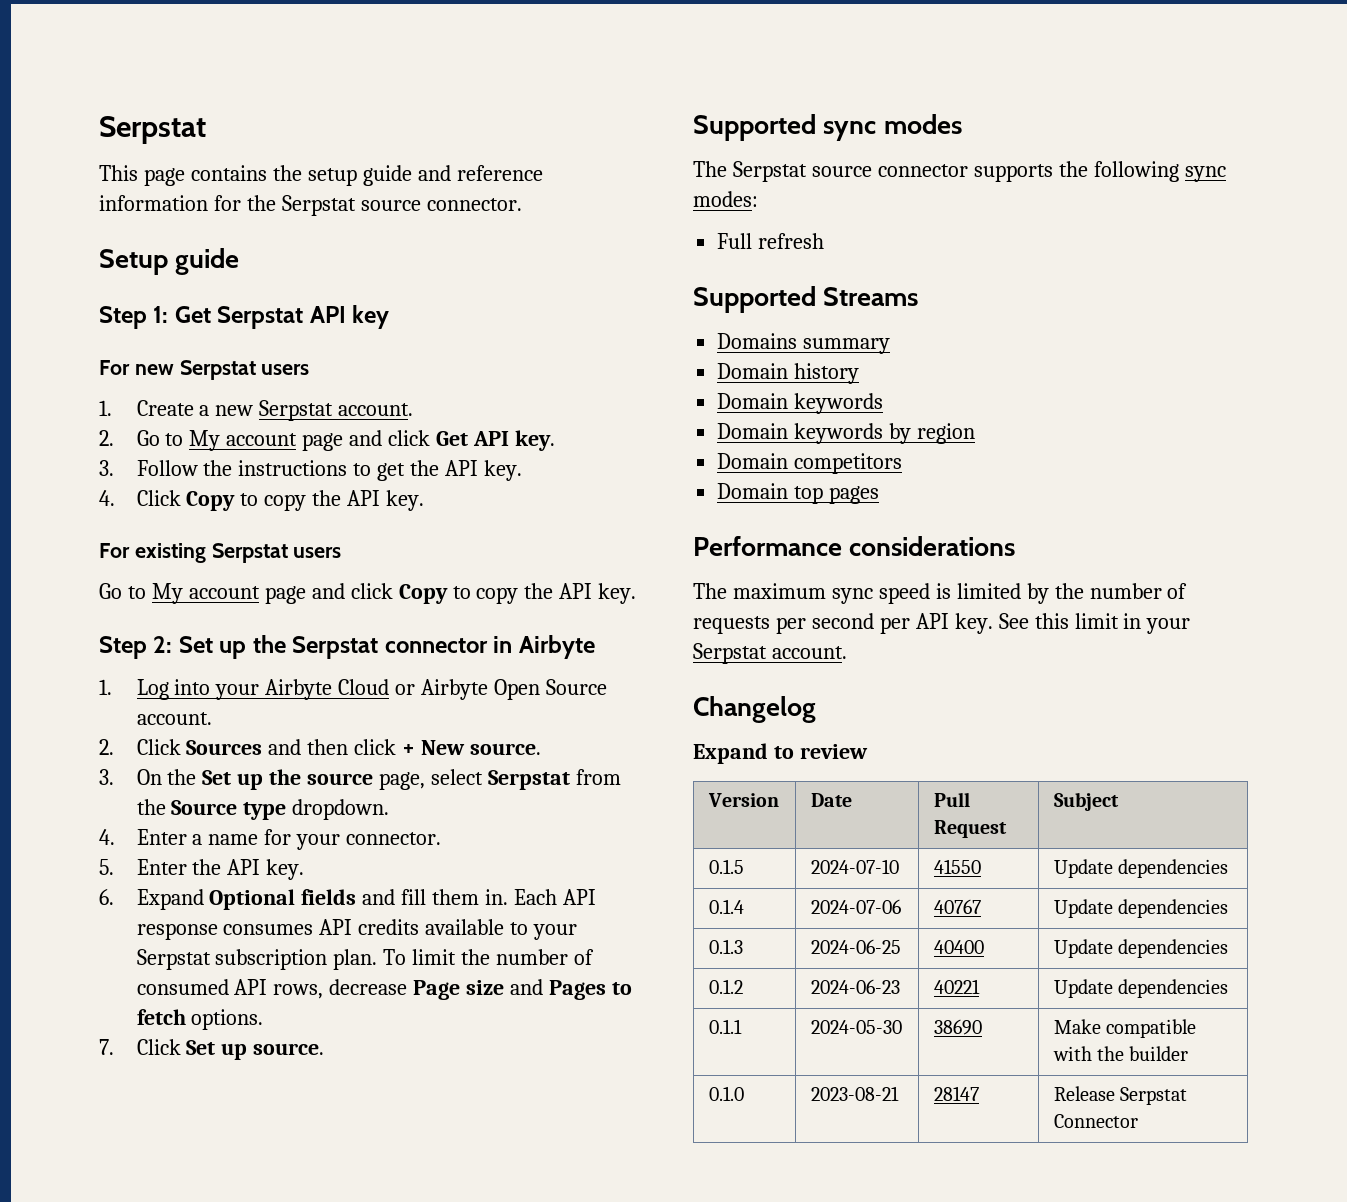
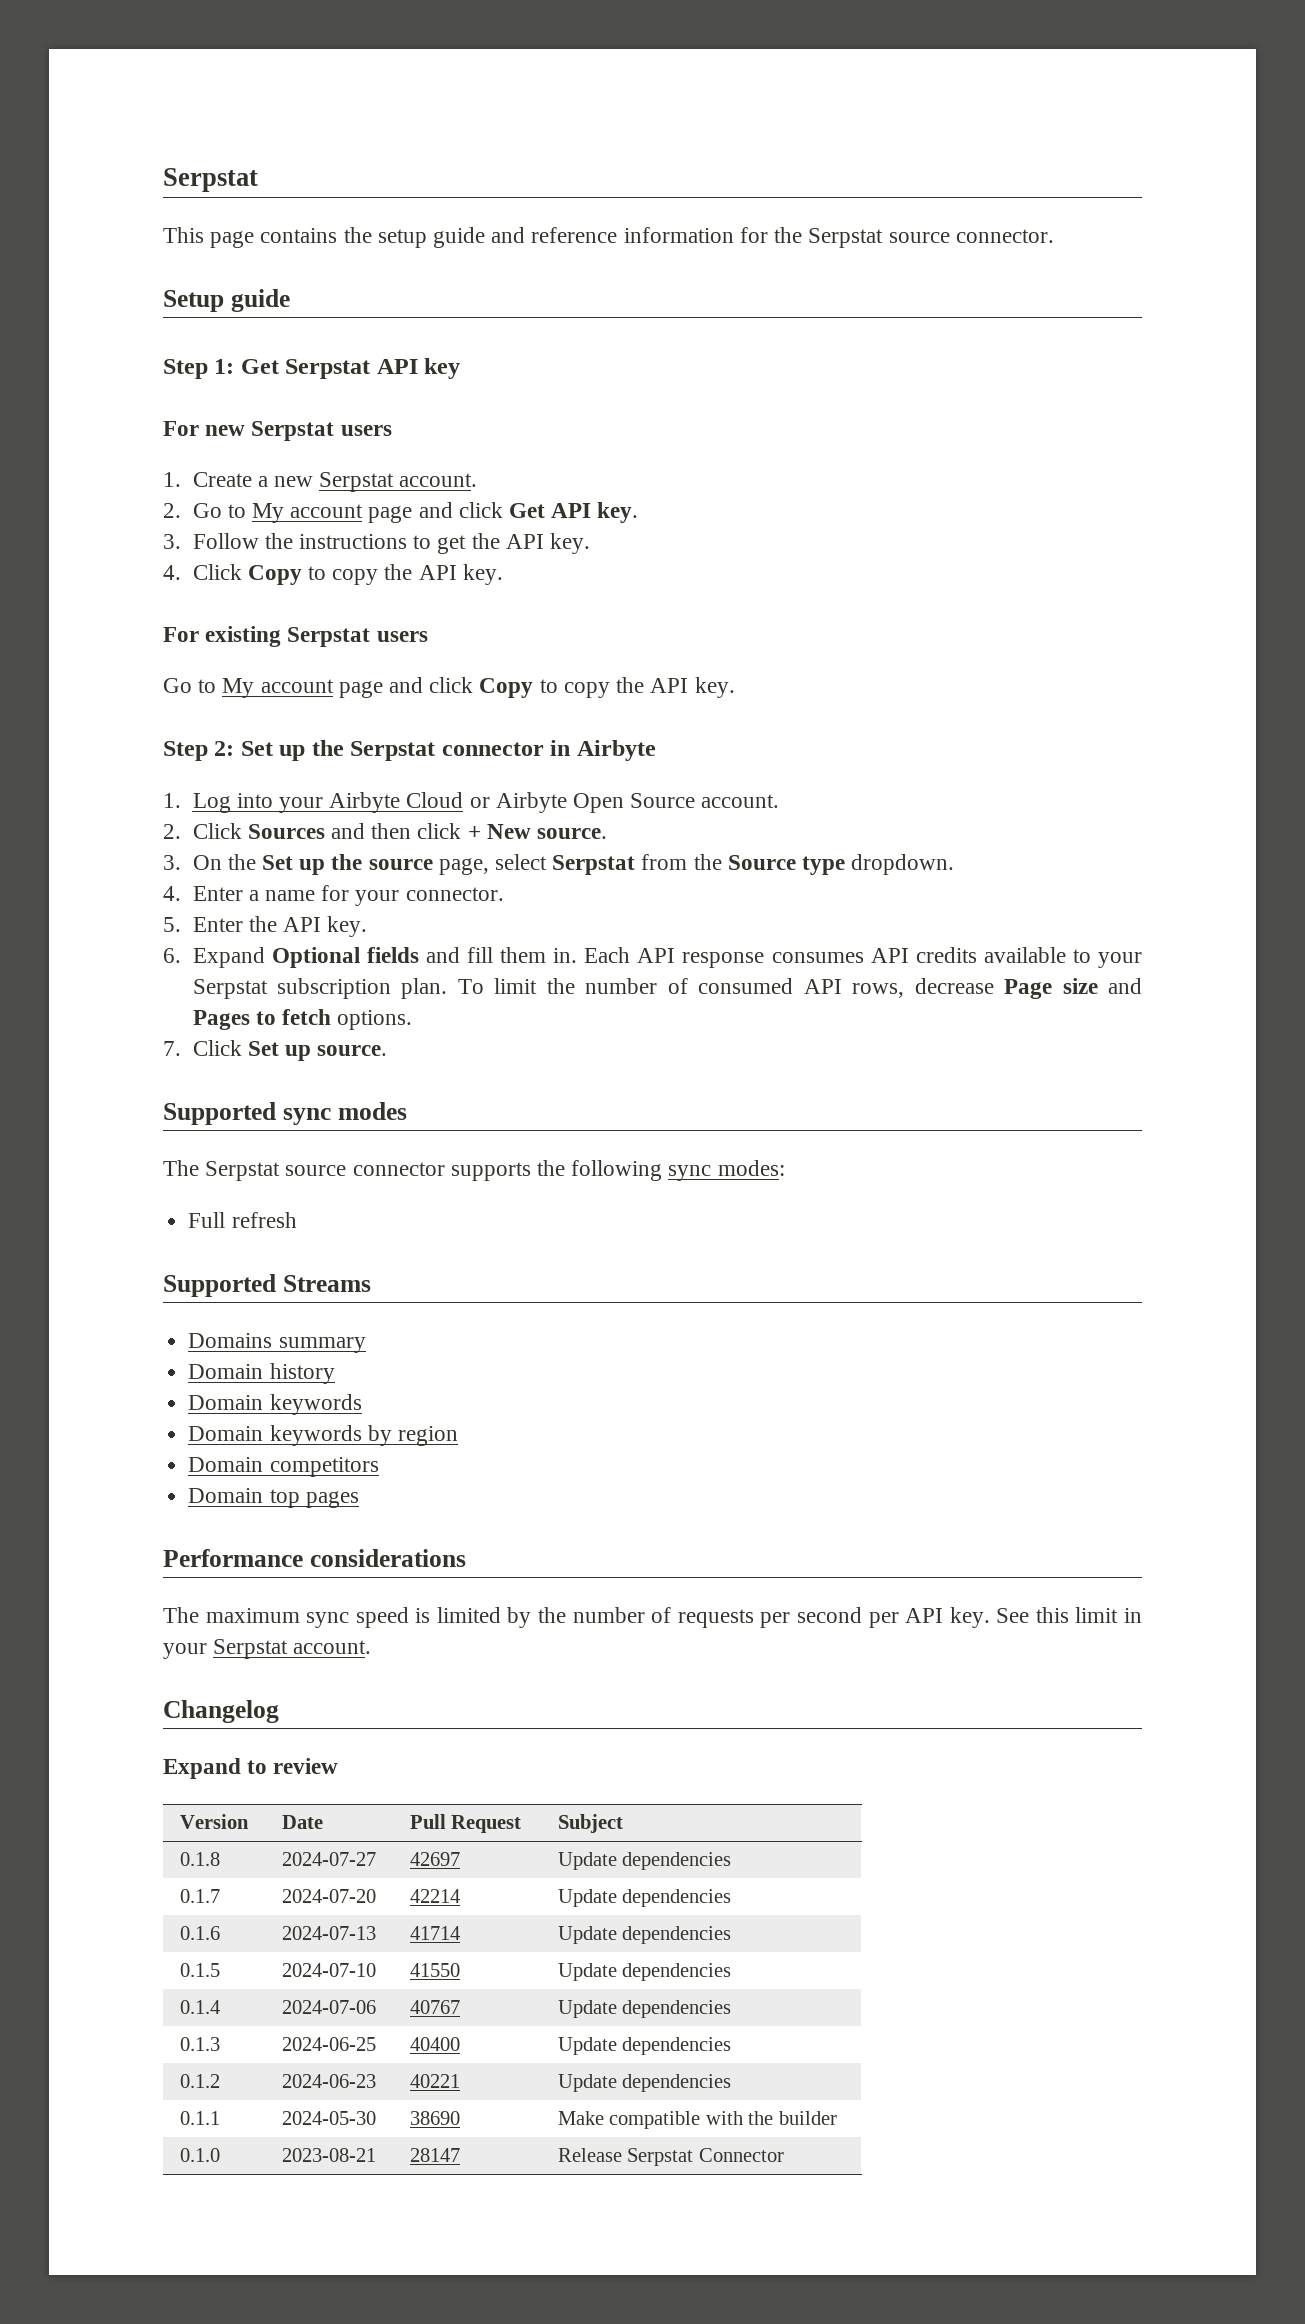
(1119, 801) none -> [179,1852,220,1866] [281,1852,376,1866] [409,1852,460,1866] [557,1852,732,1870] [179,1889,220,1903] [281,1889,376,1903] [409,1889,460,1903] [557,1889,732,1907] [179,1926,220,1940] [281,1926,376,1940] [409,1926,460,1940] [557,1926,732,1944] // 0.1.8 | 2024-07-27 | 42697 | Update dependencies // 0.1.7 | 2024-07-20 | 42214 | Update dependencies // 0.1.6 | 2024-07-13 | 41714 | Update dependencies

